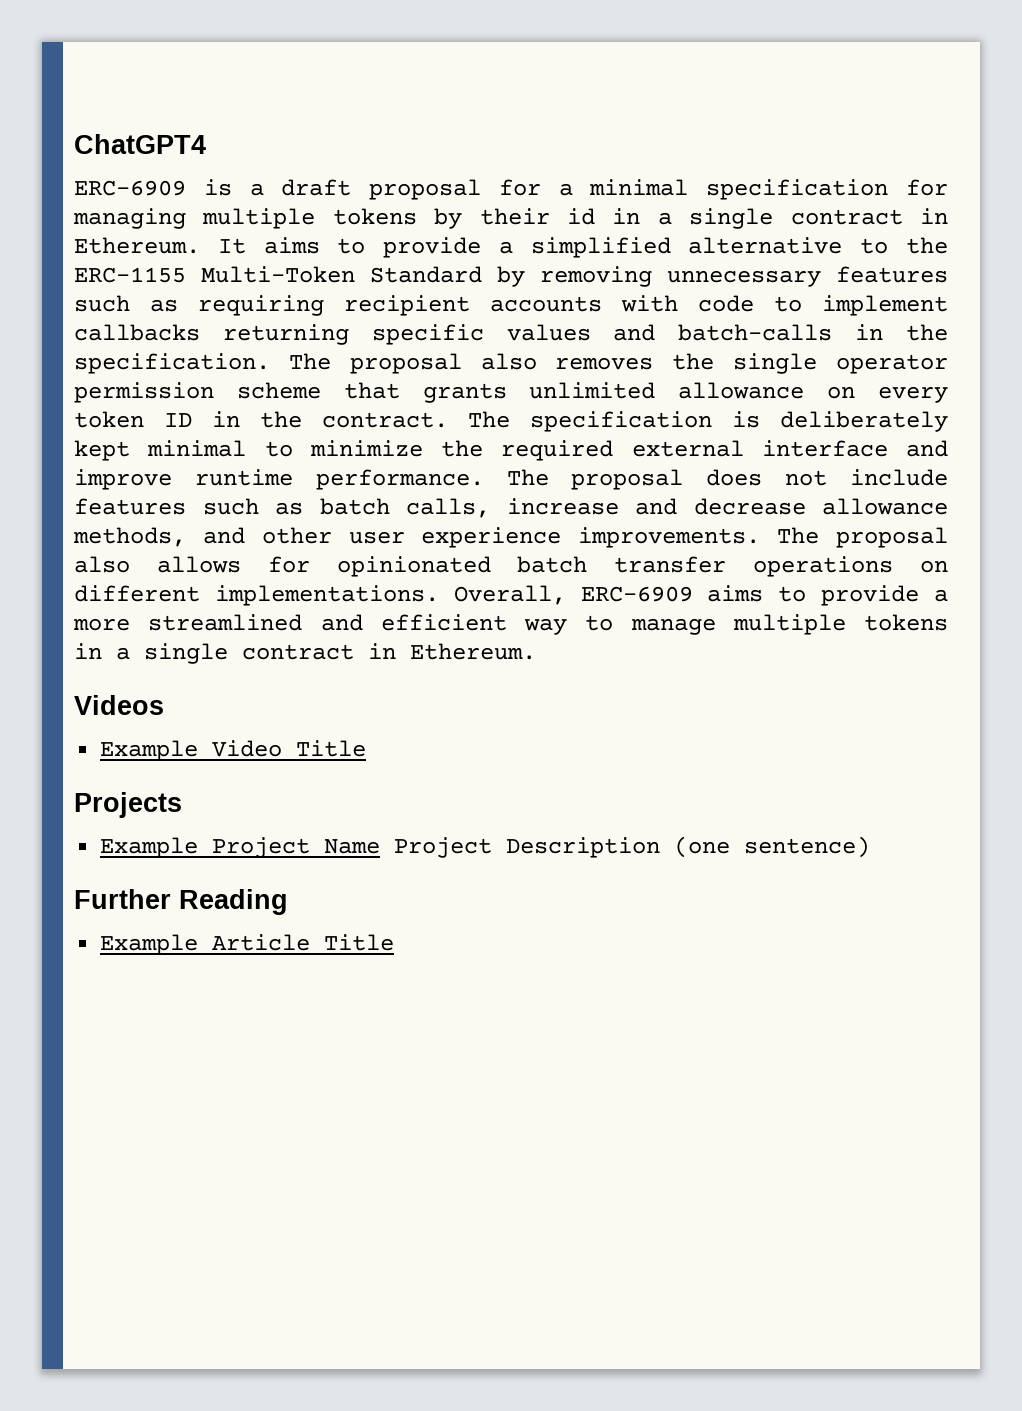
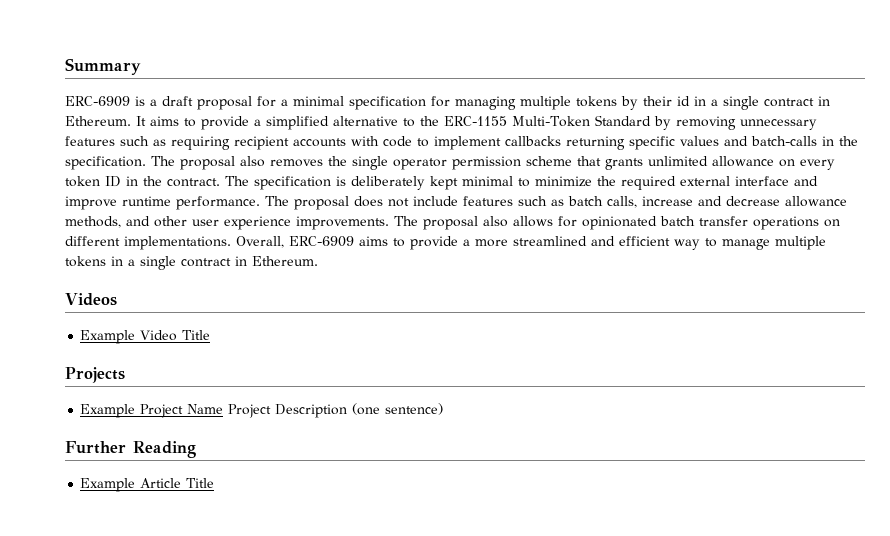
[74,134,206,154] ChatGPT4 -> [65,58,141,75] Summary

